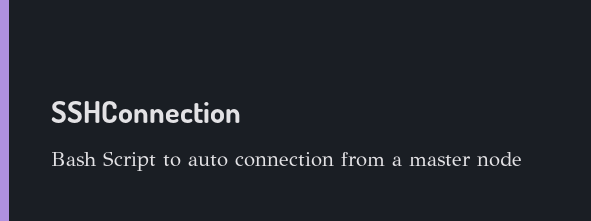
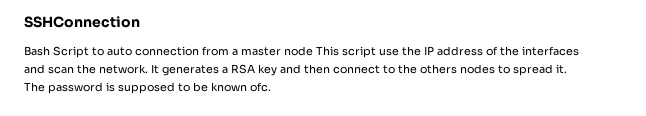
(522, 159) none -> [316,46,579,58] [24,64,567,76] [24,82,271,94] This script use the IP address of the interfaces and scan the network. It generates a RSA key and then connect to the others nodes to spread it. The password is supposed to be known ofc.

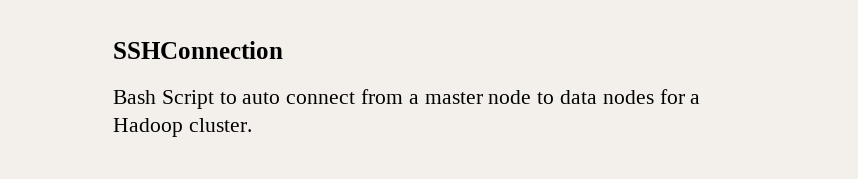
[135,46,199,56] connection -> [286,92,356,104] connect
[316,46,579,58] [24,64,567,76] [24,82,271,94] This script use the IP address of the interfaces and scan the network. It generates a RSA key and then connect to the others nodes to spread it. The password is supposed to be known ofc. -> [537,89,701,104] [113,118,252,137] to data nodes for a Hadoop cluster.

